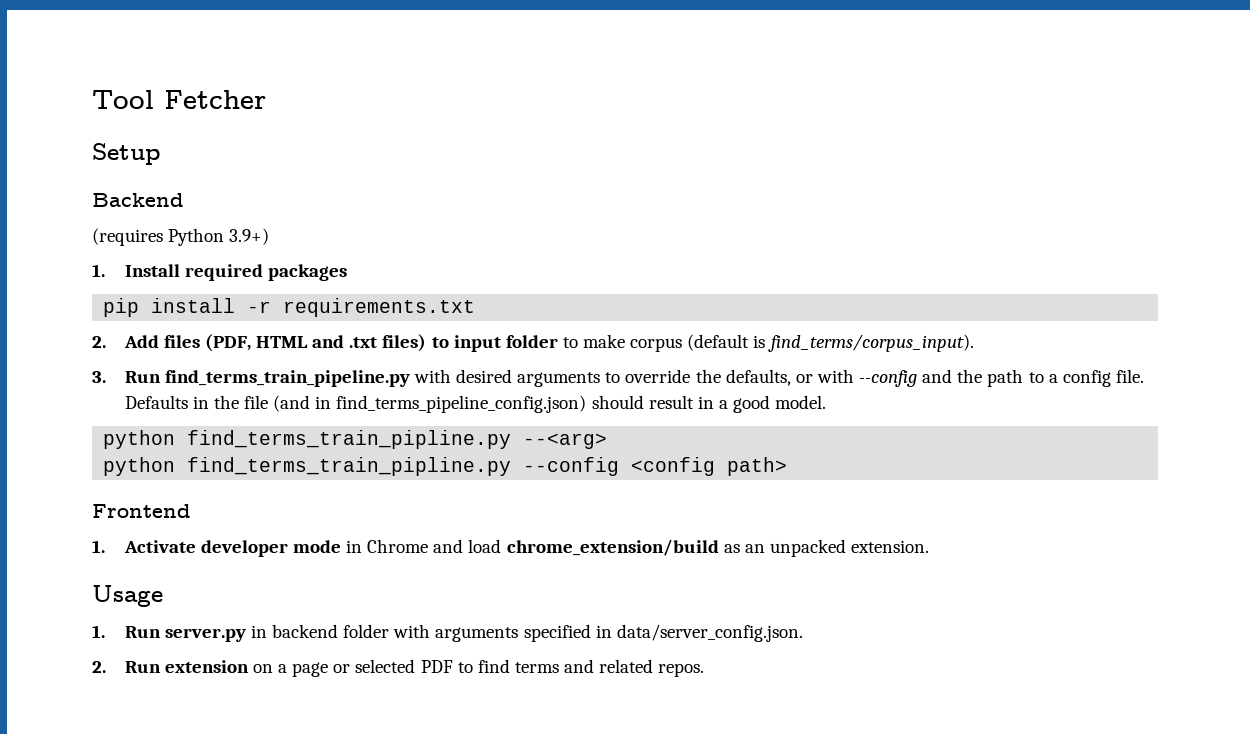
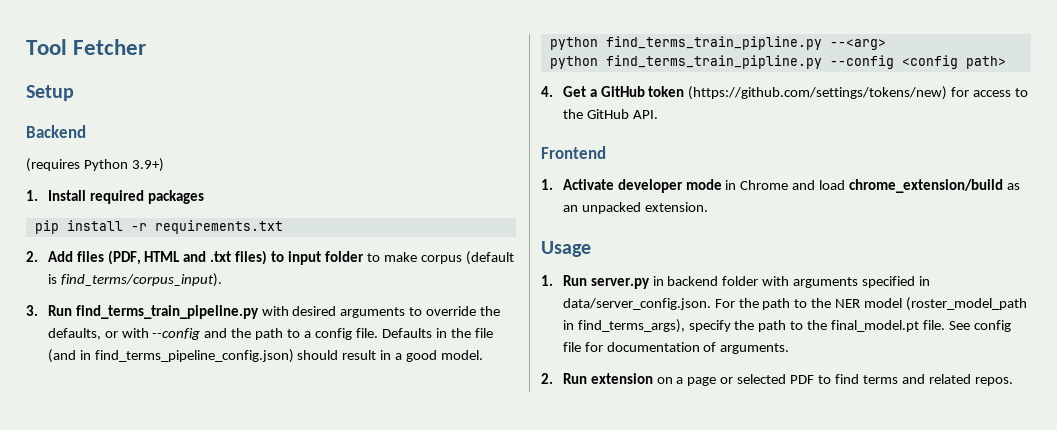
(788, 466) none -> [541,86,1029,100] [562,109,658,119] // 4. Get a GitHub token (https://github.com/settings/tokens/new) for access to the GitHub API.
(803, 633) none -> [714,297,1028,311] [562,319,1011,333] [562,342,790,354] For the path to the NER model (roster_model_path in find_terms_args), specify the path to the final_model.pt file. See config file for documentation of arguments.

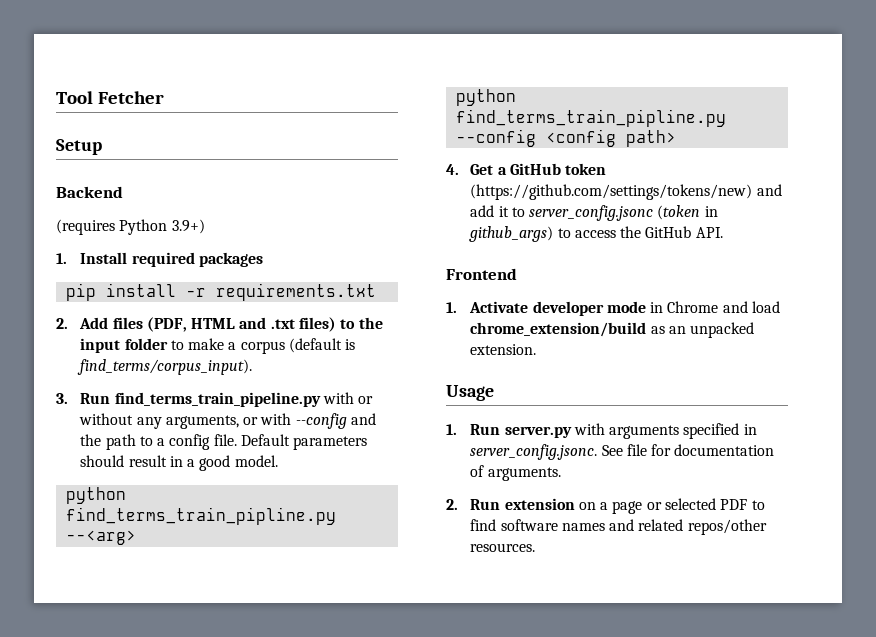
(285, 256) none -> [358,317,383,329] the
(417, 257) none -> [228,342,237,350] a
[292,306,501,318] [47,328,101,340] desired arguments to override the defaults, -> [358,396,374,404] [79,413,239,429] or without any arguments,
[381,328,493,338] [47,349,294,363] Defaults in the file (and in find_terms_pipeline_config.json) -> [241,434,368,450] Default parameters
[951,87,1029,97] for access to -> [756,184,782,196] [470,205,718,221] [469,226,616,242] and add it to server_config.jsonc (token in github_args) to access
[652,276,759,286] in backend folder -> (572, 432) none
[562,297,1028,311] [562,319,1011,333] data/server_config.json. For the path to the NER model (roster_model_path in find_terms_args), specify the path to the final_model.pt file. See config -> [470,444,623,460] server_config.jsonc. See
[862,374,1013,386] terms and related repos. -> [500,519,767,535] [470,543,536,552] software names and related repos/other resources.

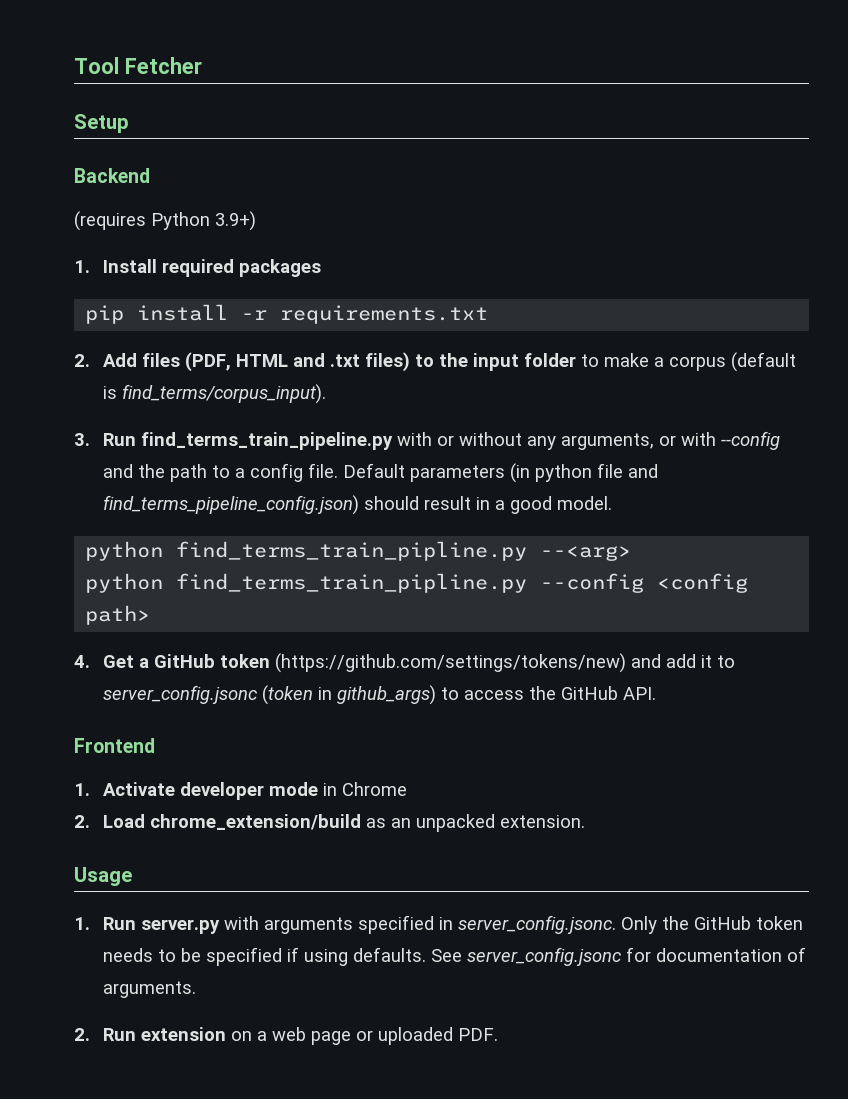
(368, 443) none -> [510,463,659,483] [103,495,360,515] (in python file and find_terms_pipeline_config.json)
[722,301,781,313] and load -> [74,814,146,828] // 2. Load
[601,444,647,456] See file -> [621,916,804,934] [103,947,622,966] Only the GitHub token needs to be specified if using defaults. See server_config.jsonc
(609, 506) none -> [272,1027,307,1041] web
[665,498,765,510] [470,519,767,535] [470,543,536,552] selected PDF to find software names and related repos/other resources. -> [378,1027,499,1045] uploaded PDF.

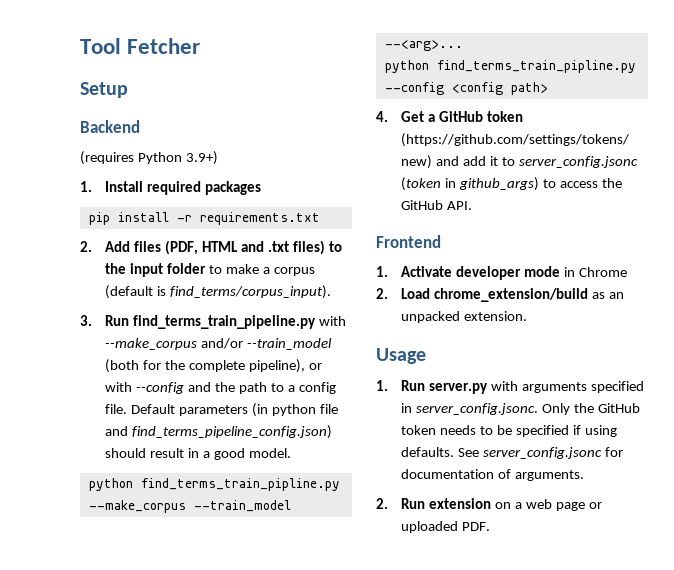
[437,432,655,450] or without any arguments, -> [105,338,333,350] [105,359,305,373] --make_corpus and/or --train_model (both for the complete pipeline),
[540,546,632,561] --<arg> -> [88,500,291,513] [384,40,463,51] --make_corpus --train_model --<arg>...

